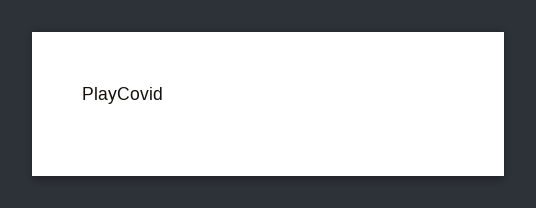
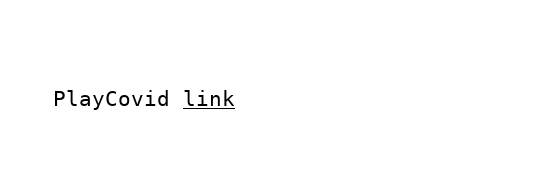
(163, 95) none -> [183,90,235,106] link

